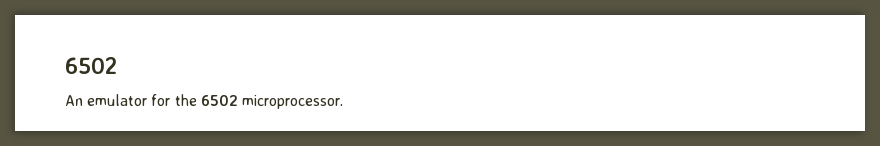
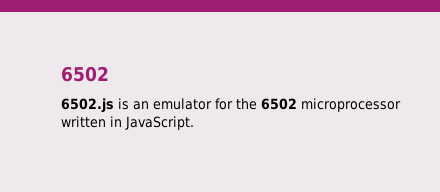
[65,95,83,106] An -> [61,98,149,113] 6502.js is an
[241,95,343,109] microprocessor. -> [301,98,401,112] [61,116,194,130] microprocessor written in JavaScript.

